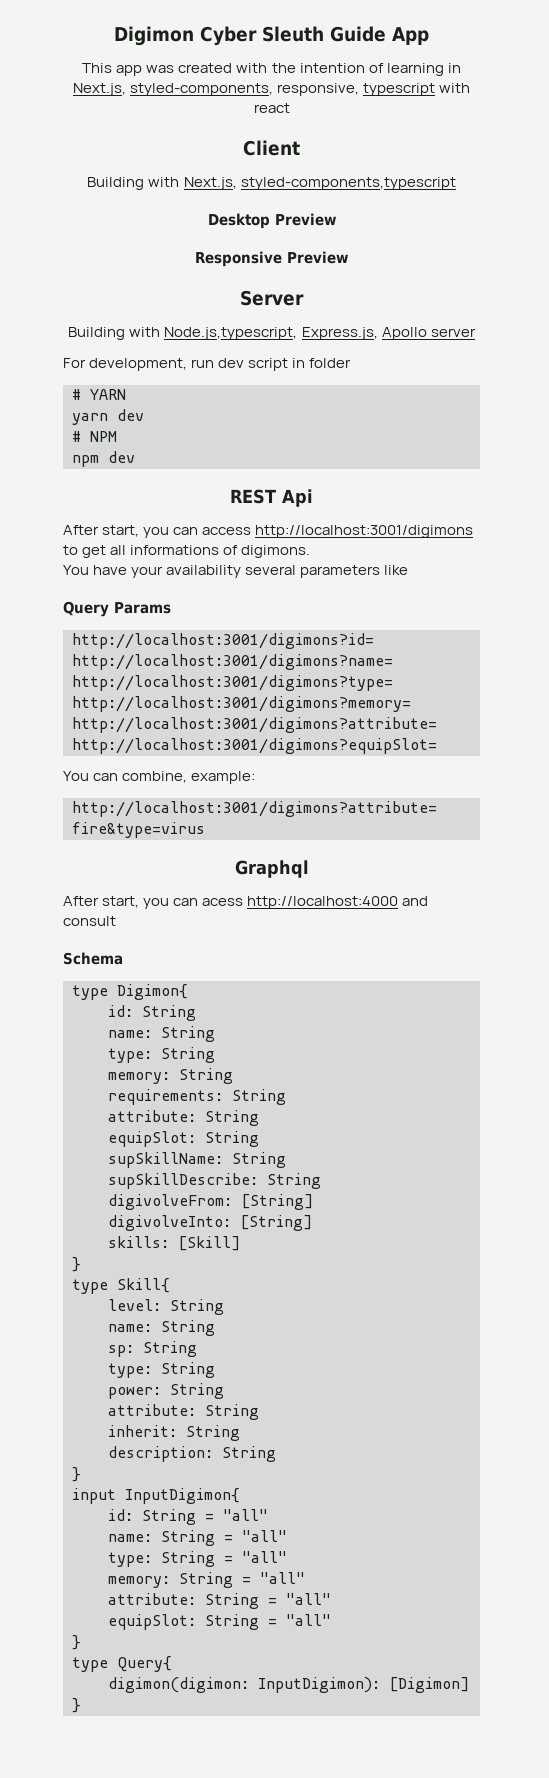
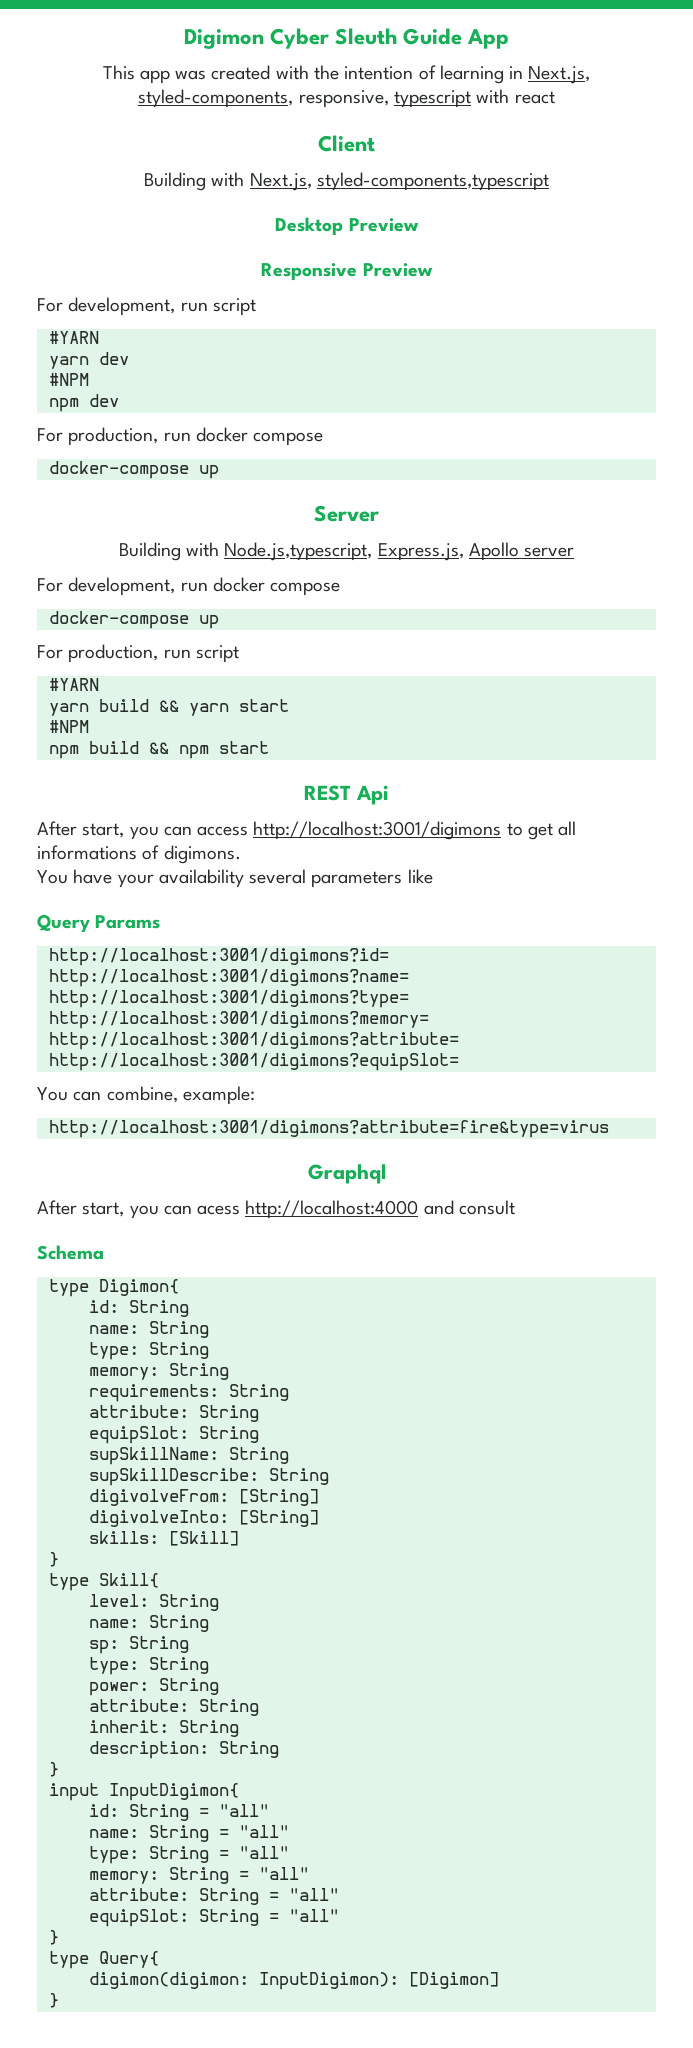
(348, 257) none -> [37,297,256,316] [48,331,99,344] [48,352,129,369] [48,373,89,386] [48,394,119,412] [37,427,324,446] [48,461,219,479] // For development, run script // #YARN // yarn dev // #NPM // npm dev // For production, run docker compose // docker-compose up
[218,358,352,371] [72,389,126,400] [72,409,144,425] [72,431,117,442] [72,451,135,467] dev script in folder // # YARN // yarn dev // # NPM // npm dev -> [212,577,341,596] [48,611,219,629] [37,644,239,663] [48,678,99,691] [48,699,289,716] [48,720,89,733] [48,741,269,759] docker compose // docker-compose up // For production, run script // #YARN // yarn build && yarn start // #NPM // npm build && npm start

